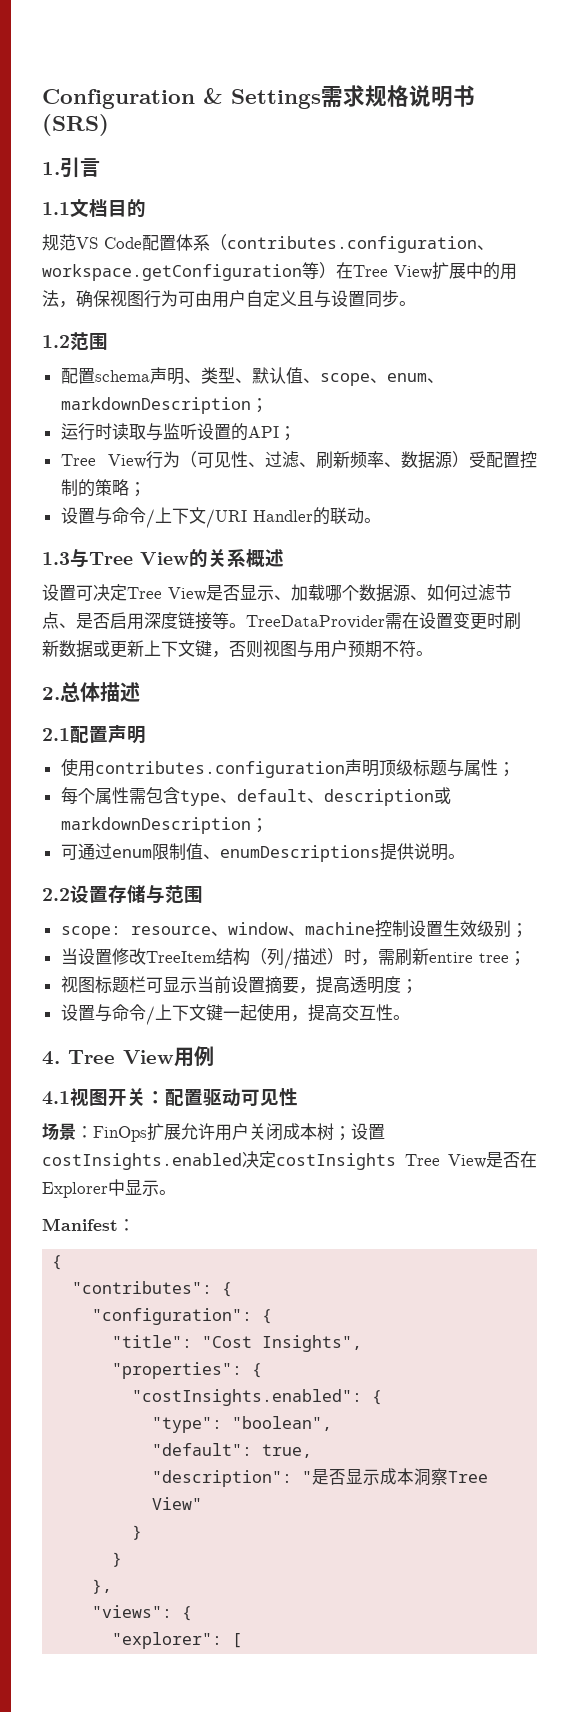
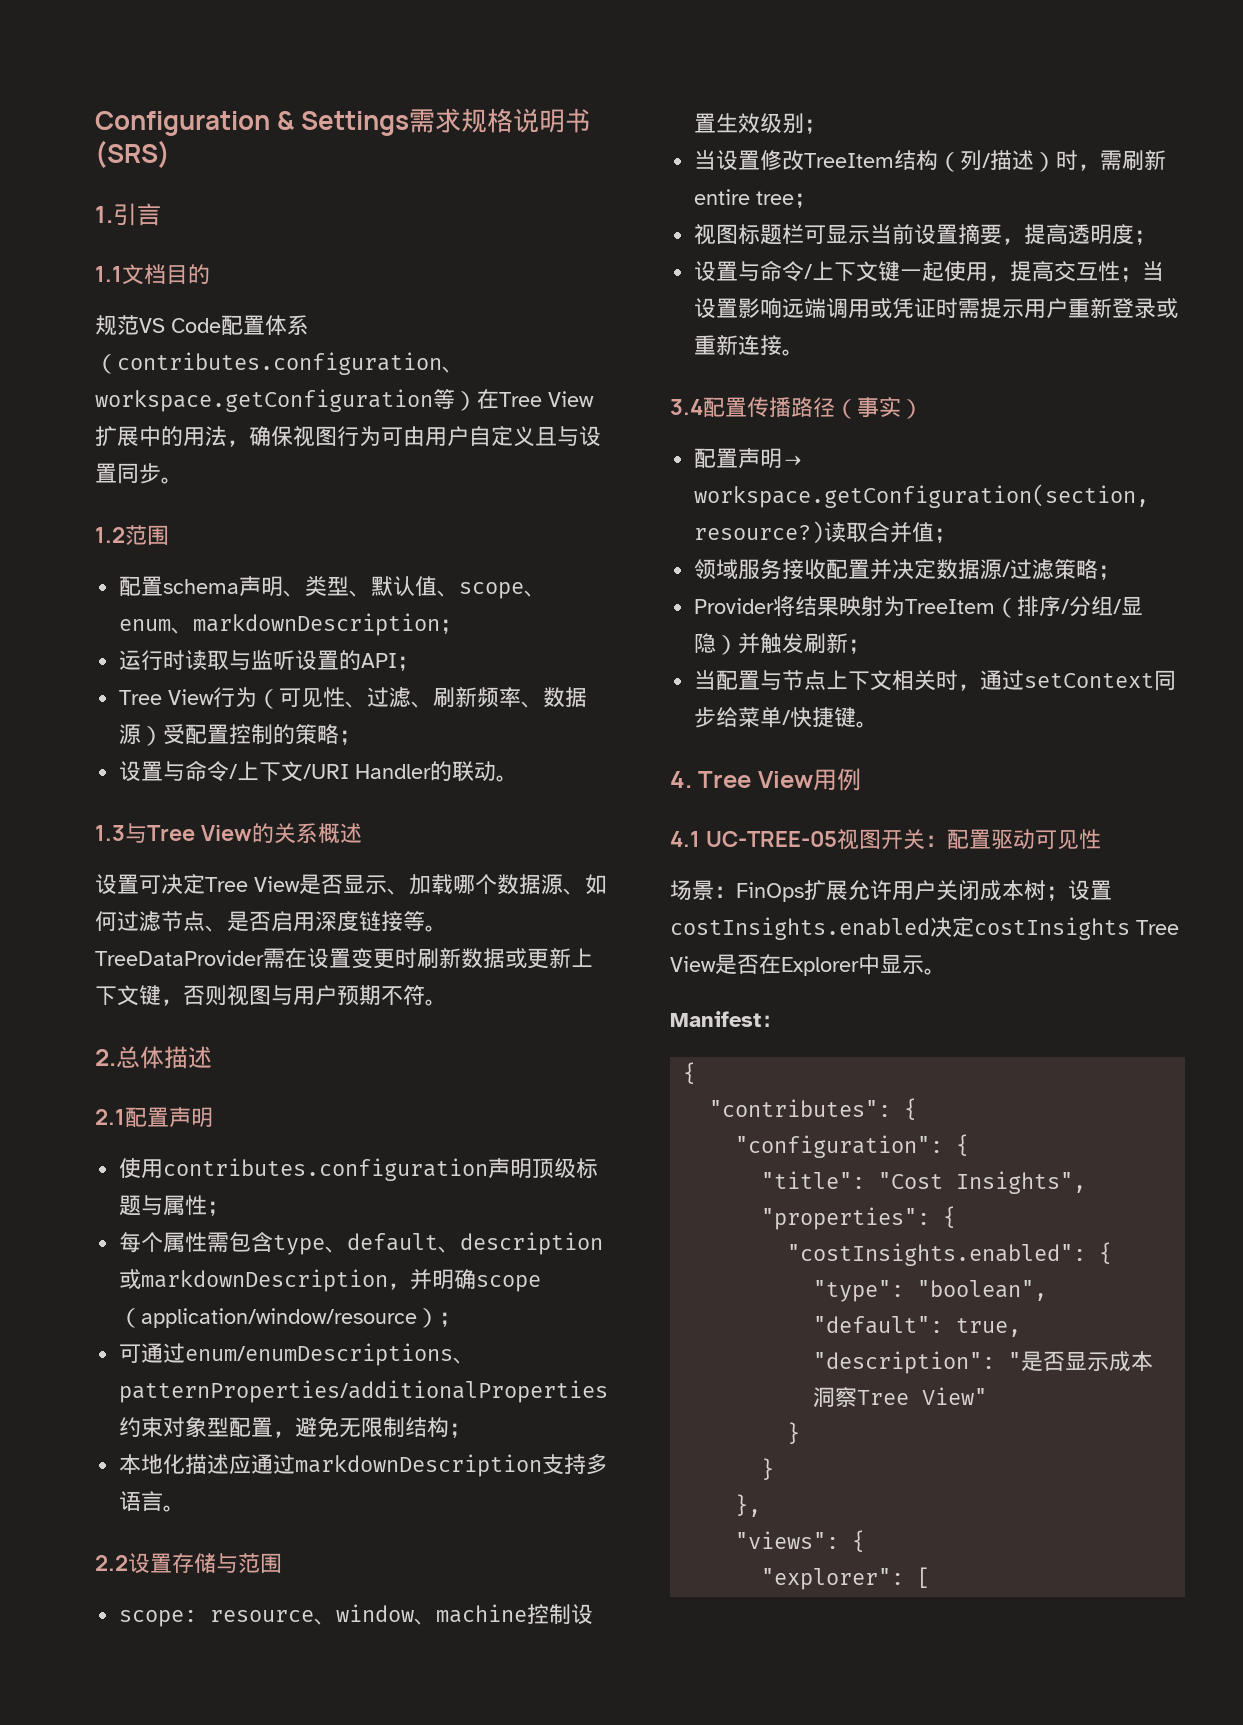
[250,818,268,833] [60,843,448,862] ； // 可通过enum限制值、enumDescriptions提供说明 -> [388,1269,542,1292] [119,1308,462,1328] [119,1343,476,1366] [119,1380,609,1403] [119,1416,472,1438] [119,1454,609,1477] [119,1491,164,1511] ，并明确scope（application/window/resource）； // 可通过enum/enumDescriptions、patternProperties/additionalProperties约束对象型配置，避免无限制结构； // 本地化描述应通过markdownDescription支持多语言
(393, 1012) none -> [1120,261,1165,282] [694,297,1179,319] [694,335,805,356] [670,397,923,419] [694,448,805,469] [694,484,1150,508] [694,521,957,544] [694,559,1121,580] [694,595,1144,618] [694,633,871,655] [694,670,1177,691] [694,707,857,728] ；当设置影响远端调用或凭证时需提示用户重新登录或重新连接。 // 3.4配置传播路径（事实） // 配置声明→ workspace.getConfiguration(section, resource?)读取合并值； // 领域服务接收配置并决定数据源/过滤策略； // Provider将结果映射为TreeItem（排序/分组/显隐）并触发刷新； // 当配置与节点上下文相关时，通过setContext同步给菜单/快捷键
(70, 1098) none -> [705,831,837,847] UC-TREE-05

